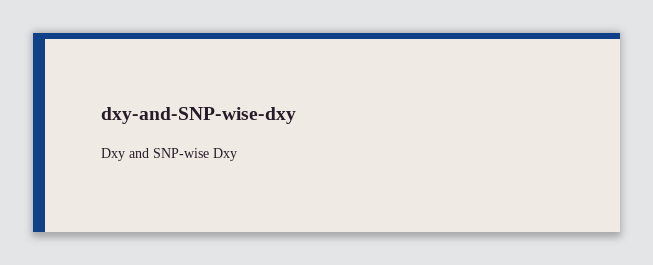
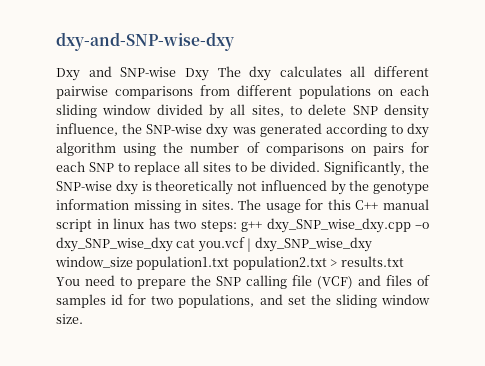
(237, 154) none -> [217,66,429,81] [56,85,429,99] [56,104,429,119] [56,123,429,138] [56,142,429,156] [56,161,429,176] [56,180,429,195] [56,199,429,213] [56,218,429,233] [56,237,372,252] [55,256,404,270] [56,275,430,289] [56,294,430,308] [56,314,83,324] The dxy calculates all different pairwise comparisons from different populations on each sliding window divided by all sites, to delete SNP density influence, the SNP-wise dxy was generated according to dxy algorithm using the number of comparisons on pairs for each SNP to replace all sites to be divided. Significantly, the SNP-wise dxy is theoretically not influenced by the genotype information missing in sites. The usage for this C++ manual script in linux has two steps: g++ dxy_SNP_wise_dxy.cpp –o dxy_SNP_wise_dxy cat you.vcf | dxy_SNP_wise_dxy window_size population1.txt population2.txt > results.txt You need to prepare the SNP calling file (VCF) and files of samples id for two populations, and set the sliding window size.

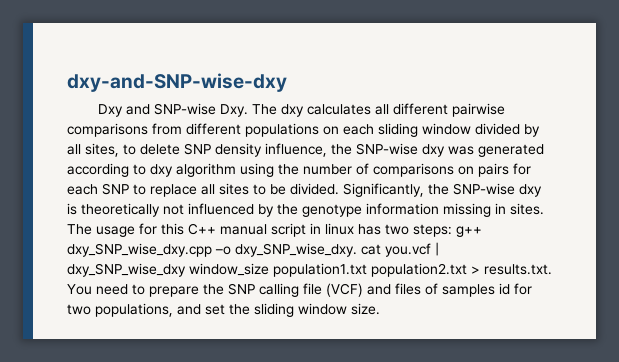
[184,68,209,81] Dxy -> [220,104,249,117] Dxy.
[56,237,173,252] dxy_SNP_wise_dxy -> [235,243,357,257] dxy_SNP_wise_dxy.
[340,256,404,267] results.txt -> [484,264,552,275] results.txt.

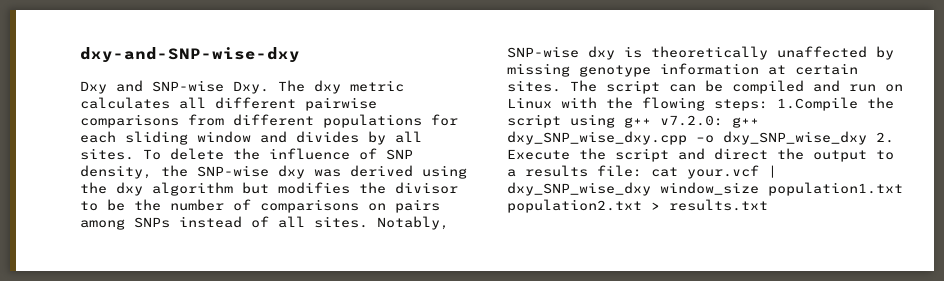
(305, 110) none -> [350,80,404,92] metric
[323,126,339,135] on -> [431,114,458,126] for
[475,123,540,137] [67,143,544,157] [67,163,274,177] divided by all sites, to delete SNP density influence, the SNP-wise dxy was generated according to dxy algorithm using -> [260,131,422,145] [80,148,413,160] [80,165,467,179] [80,182,458,196] [80,199,125,211] and divides by all sites. To delete the influence of SNP density, the SNP-wise dxy was derived using the dxy algorithm but modifies the divisor to be
[513,163,531,175] [67,183,542,197] [67,203,544,217] [67,223,482,237] [67,243,431,257] for each SNP to replace all sites to be divided. Significantly, the SNP-wise dxy is theoretically not influenced by the genotype information missing in sites. The usage for this C++ manual script in linux has two steps: g++ dxy_SNP_wise_dxy.cpp –o dxy_SNP_wise_dxy. cat you.vcf -> [80,216,449,230] [507,46,894,60] [507,63,858,77] [507,80,903,94] [507,97,894,111] [507,114,759,128] [507,131,894,145] [507,148,894,162] [507,165,759,179] among SNPs instead of all sites. Notably, SNP-wise dxy is theoretically unaffected by missing genotype information at certain sites. The script can be compiled and run on Linux with the flowing steps: 1.Compile the script using g++ v7.2.0: g++ dxy_SNP_wise_dxy.cpp –o dxy_SNP_wise_dxy 2. Execute the script and direct the output to a results file: cat your.vcf
[484,264,552,275] [67,283,532,297] [67,303,380,317] results.txt. You need to prepare the SNP calling file (VCF) and files of samples id for two populations, and set the sliding window size. -> [669,199,768,211] results.txt

